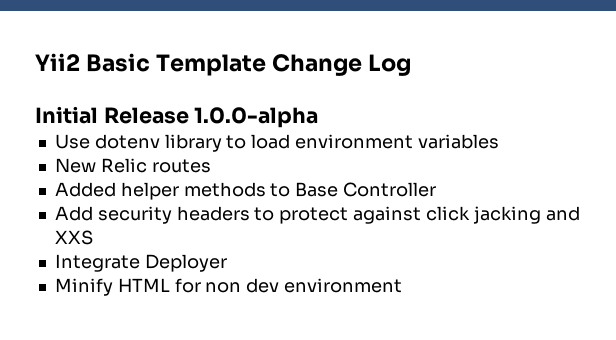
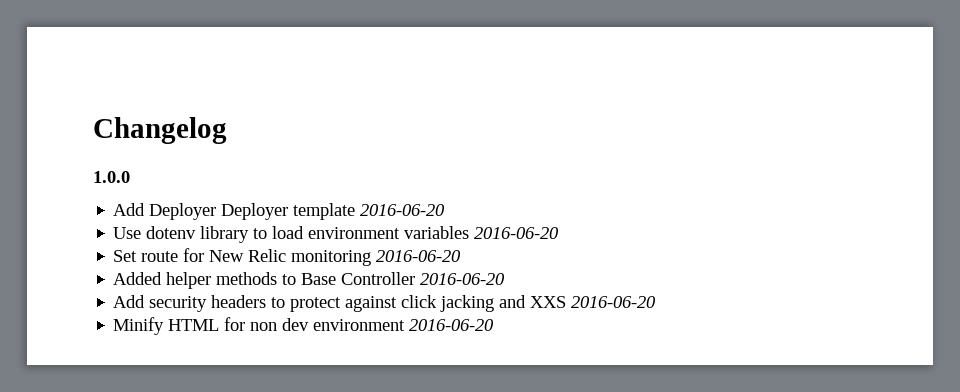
[35,53,412,76] [35,106,319,128] Yii2 Basic Template Change Log // Initial Release 1.0.0-alpha -> [93,117,227,144] [93,171,130,183] [113,203,446,220] Changelog // 1.0.0 // Add Deployer Deployer template 2016-06-20
[54,158,211,173] // New Relic routes -> [474,227,560,239] [113,248,462,266] 2016-06-20 // Set route for New Relic monitoring 2016-06-20
(437, 189) none -> [420,273,506,285] 2016-06-20
[54,254,227,272] // Integrate Deployer -> [571,296,657,308] 2016-06-20
(403, 285) none -> [409,319,495,331] 2016-06-20

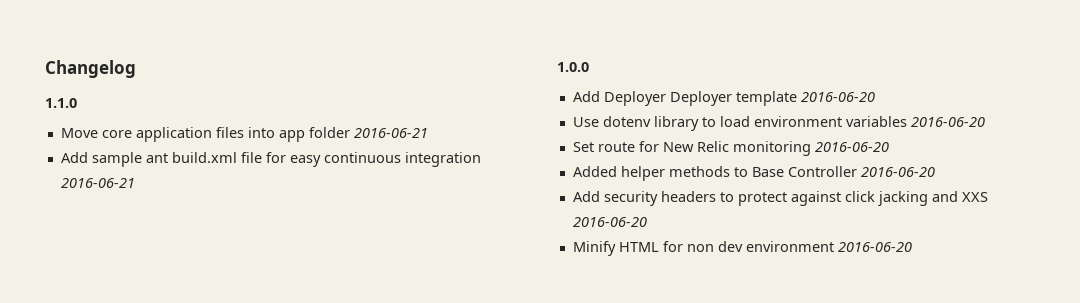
(227, 130) none -> [45,98,77,108] [60,127,428,142] [60,152,481,167] [60,178,135,188] // 1.1.0 // Move core application files into app folder 2016-06-21 // Add sample ant build.xml file for easy continuous integration 2016-06-21

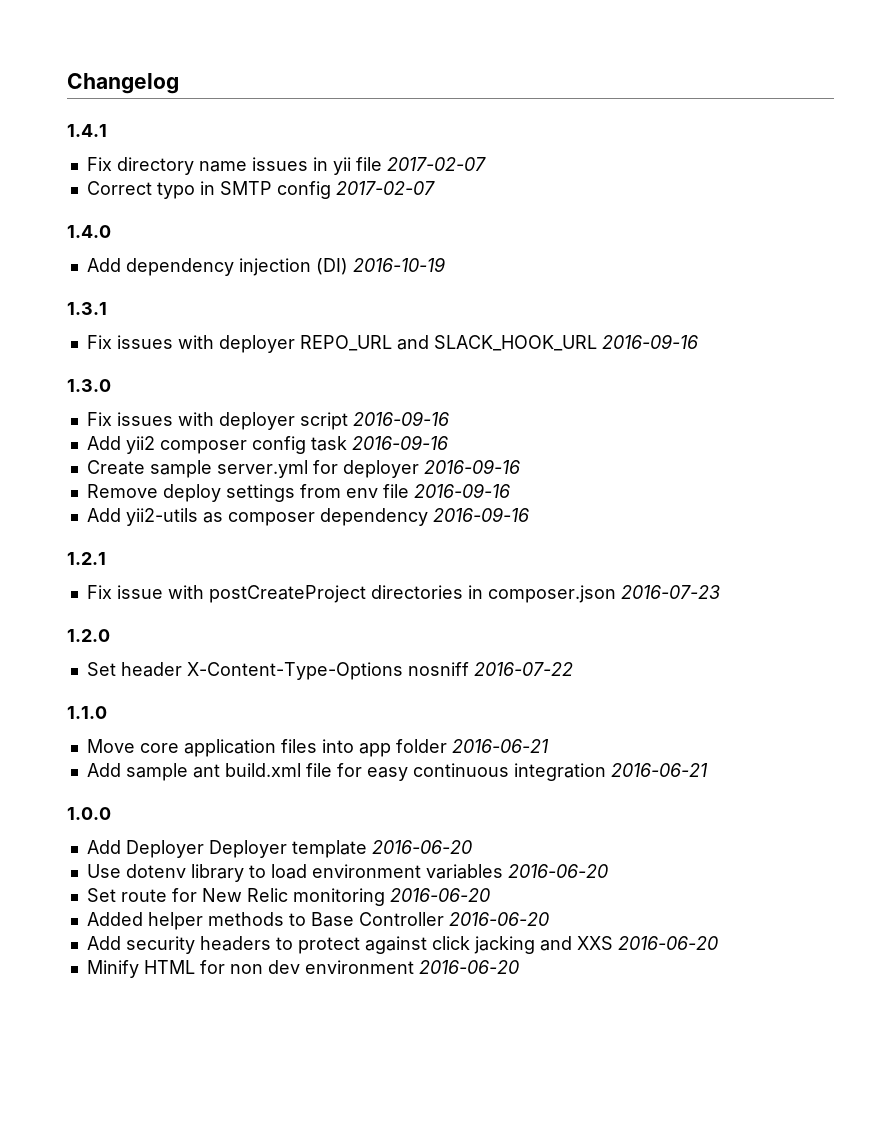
(136, 69) none -> [67,124,107,137] [86,157,486,175] [86,181,435,199] [67,225,111,238] [86,257,446,276] [67,302,107,315] [86,334,698,353] [67,379,111,392] [86,411,449,430] [86,435,448,454] [86,459,520,478] [86,483,510,502] [86,507,529,526] [67,552,106,565] [86,585,720,603] [67,629,110,642] [86,662,573,680] // 1.4.1 // Fix directory name issues in yii file 2017-02-07 // Correct typo in SMTP config 2017-02-07 // 1.4.0 // Add dependency injection (DI) 2016-10-19 // 1.3.1 // Fix issues with deployer REPO_URL and SLACK_HOOK_URL 2016-09-16 // 1.3.0 // Fix issues with deployer script 2016-09-16 // Add yii2 composer config task 2016-09-16 // Create sample server.yml for deployer 2016-09-16 // Remove deploy settings from env file 2016-09-16 // Add yii2-utils as composer dependency 2016-09-16 // 1.2.1 // Fix issue with postCreateProject directories in composer.json 2016-07-23 // 1.2.0 // Set header X-Content-Type-Options nosniff 2016-07-22

